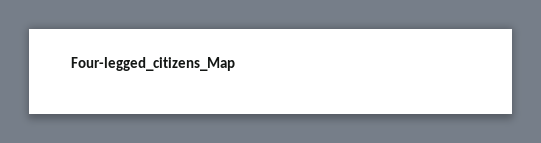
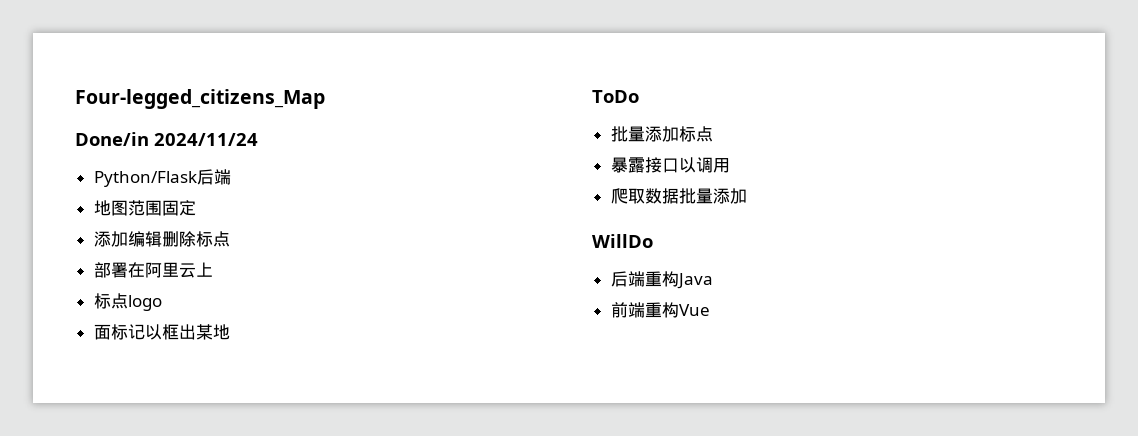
(235, 64) none -> [75,132,258,146] [93,169,231,187] [93,200,196,216] [93,231,230,247] [93,262,213,278] [93,293,162,311] [93,324,230,340] [592,90,639,103] [610,126,713,142] [610,157,730,173] [610,188,747,204] [592,234,653,248] [610,271,713,289] [610,302,710,318] // Done/in 2024/11/24 // Python/Flask后端 // 地图范围固定 // 添加编辑删除标点 // 部署在阿里云上 // 标点logo // 面标记以框出某地 // ToDo // 批量添加标点 // 暴露接口以调用 // 爬取数据批量添加 // WillDo // 后端重构Java // 前端重构Vue

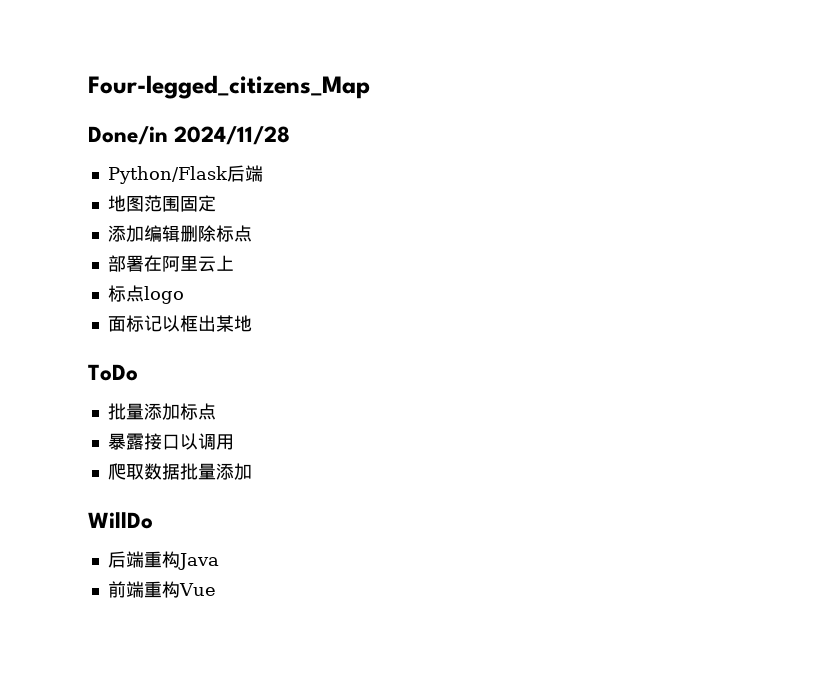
[154,133,258,146] 2024/11/24 -> [174,126,291,145] 2024/11/28

